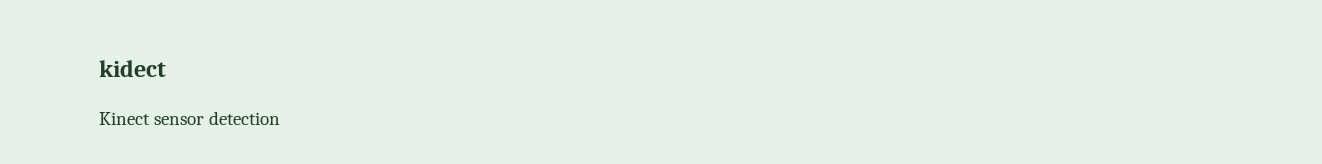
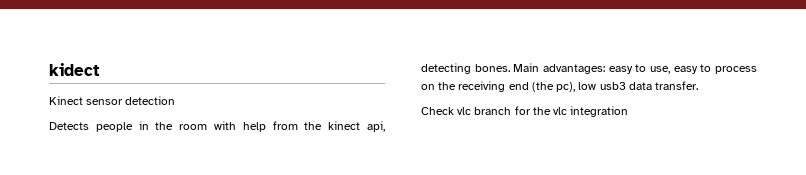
(281, 118) none -> [49,121,386,132] [421,63,757,74] [421,81,699,92] [421,106,629,117] // Detects people in the room with help from the kinect api, detecting bones. Main advantages: easy to use, easy to process on the receiving end (the pc), low usb3 data transfer. // Check vlc branch for the vlc integration

